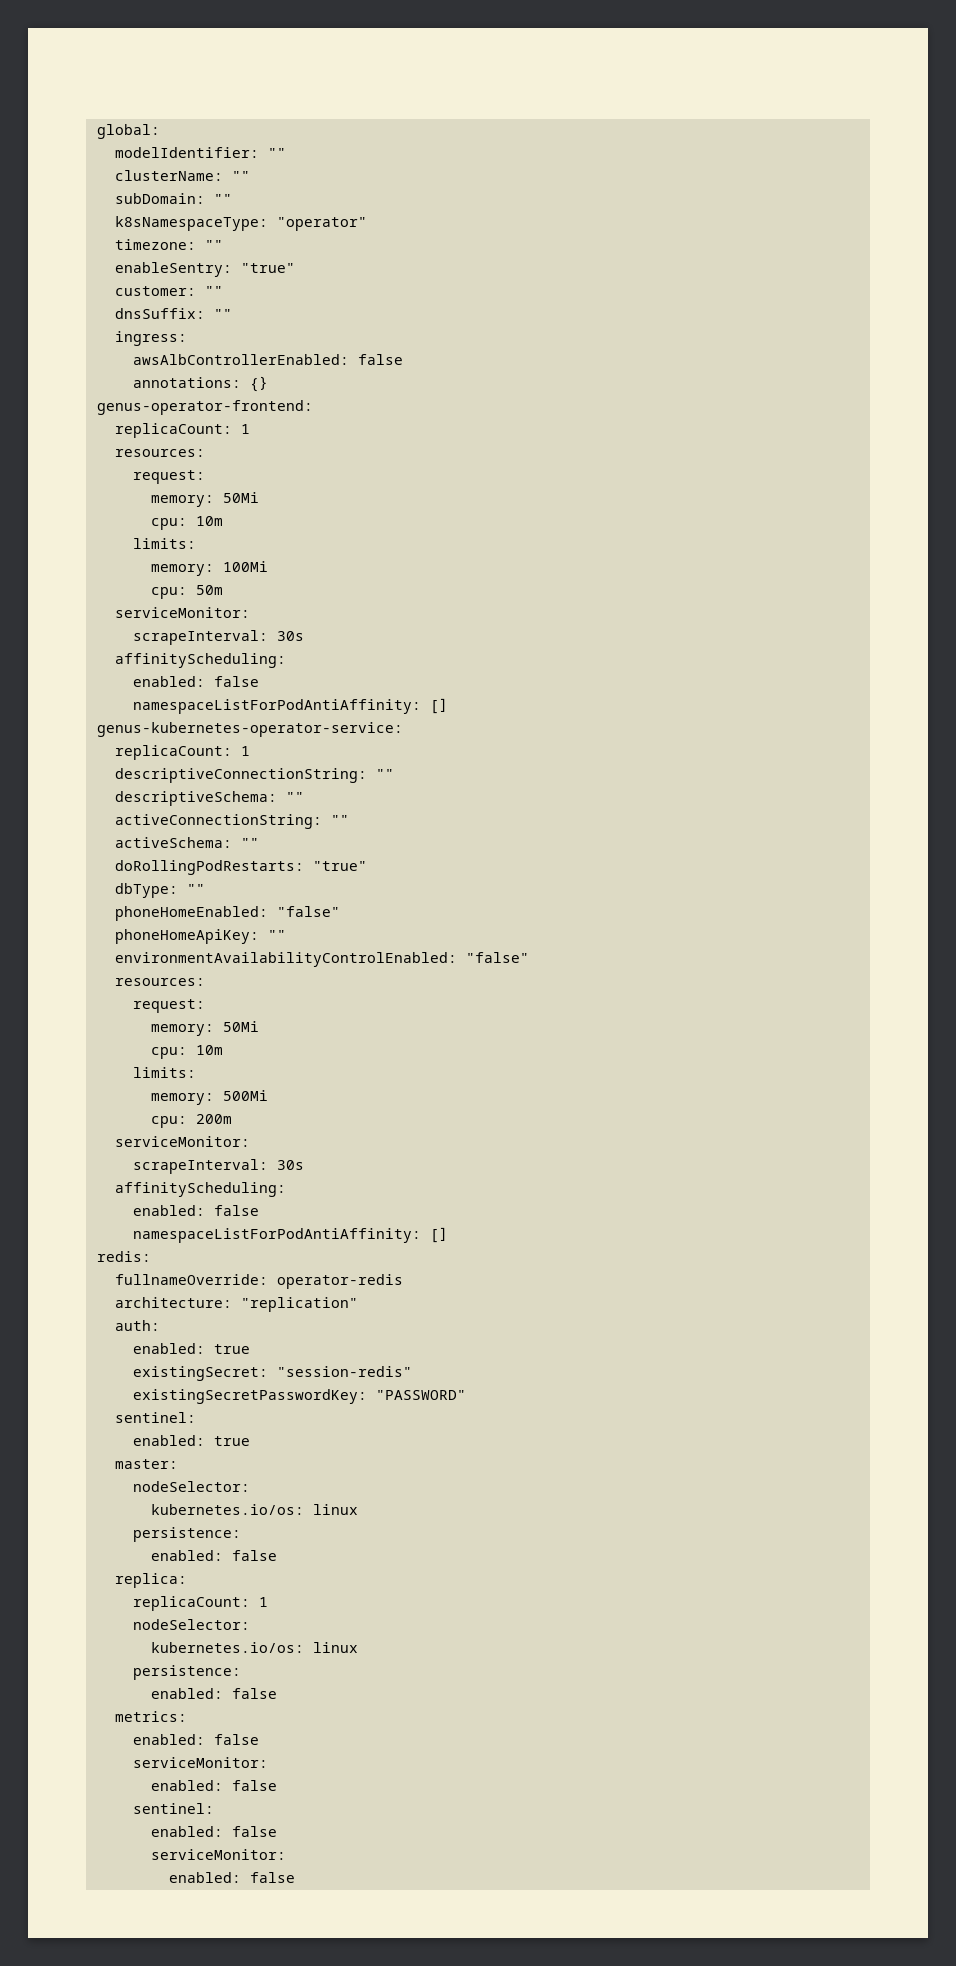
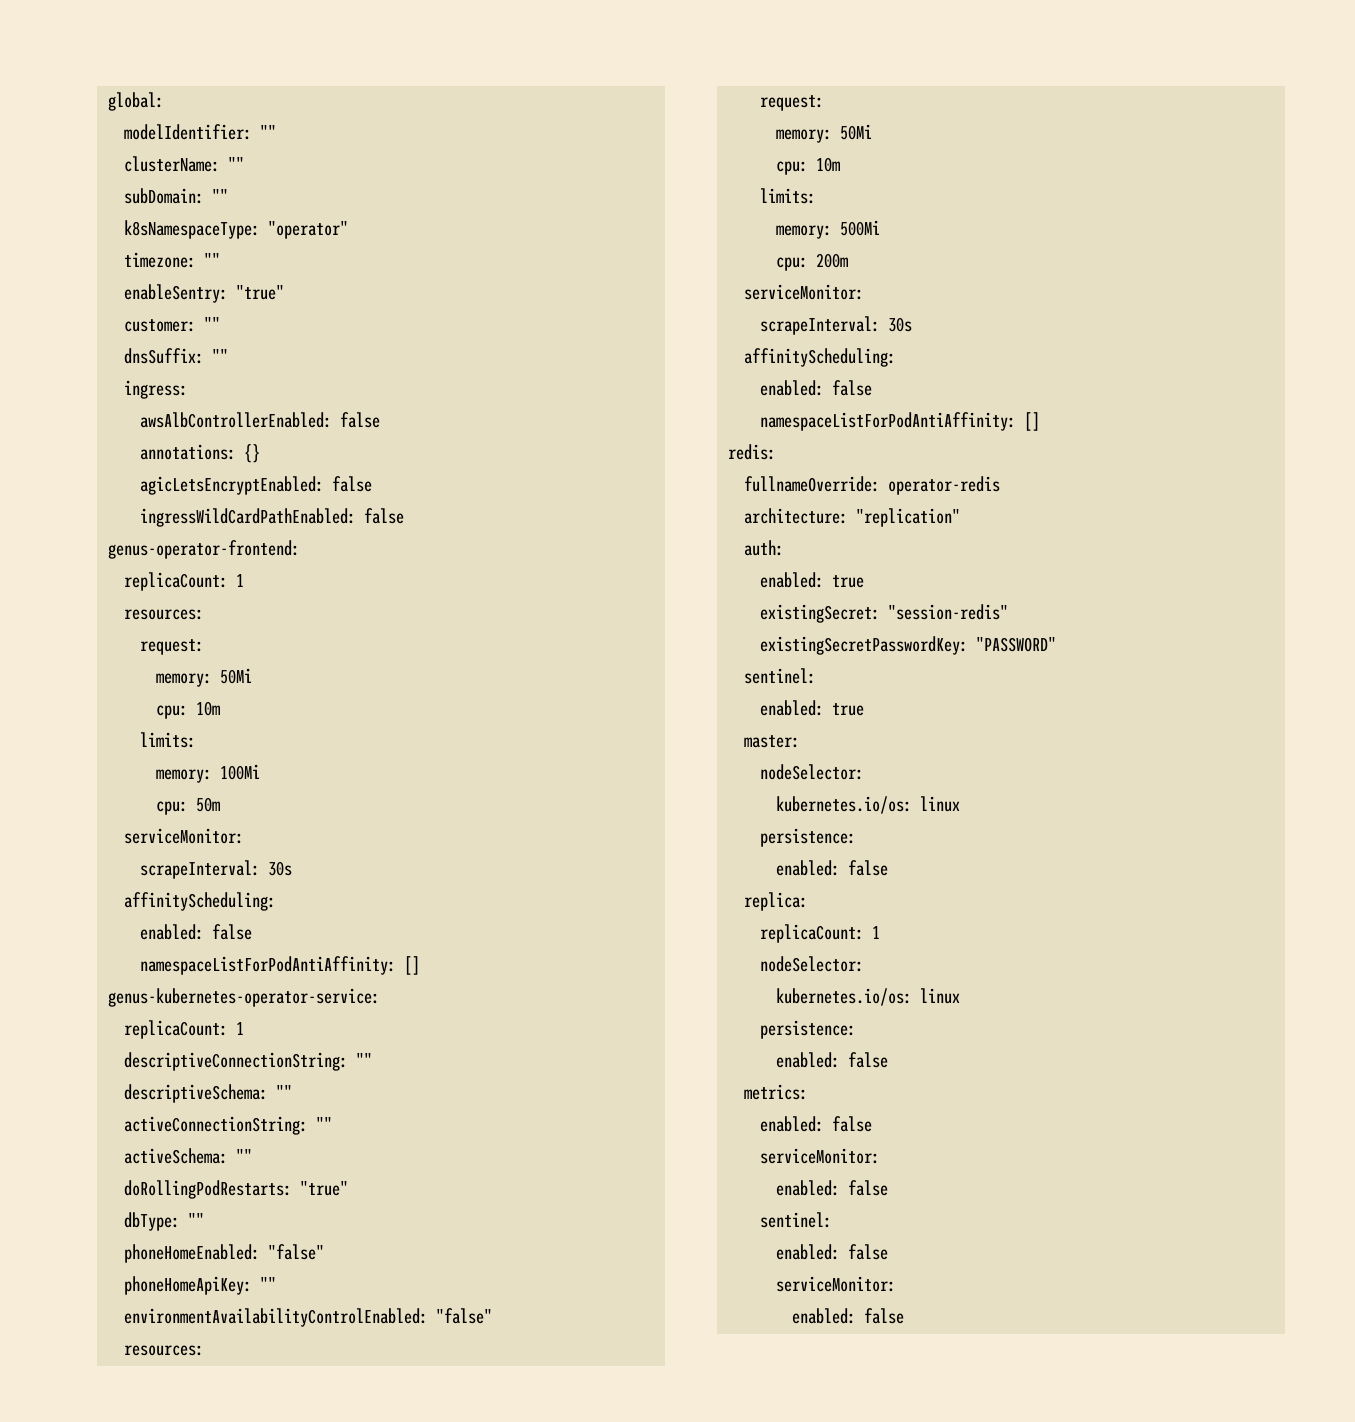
(269, 384) none -> [139,476,372,495] [139,508,404,527] // agicLetsEncryptEnabled: false // ingressWildCardPathEnabled: false

